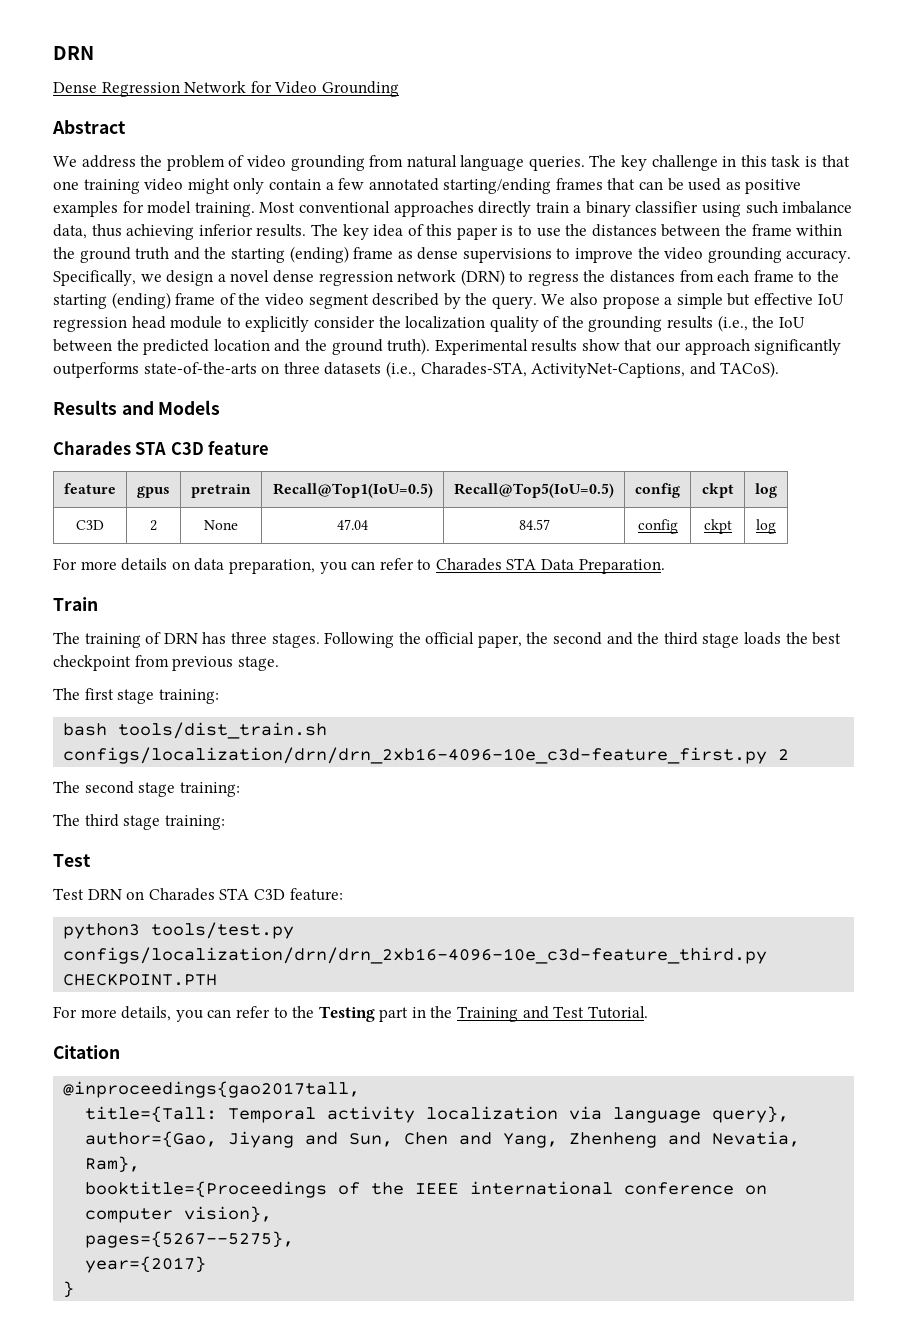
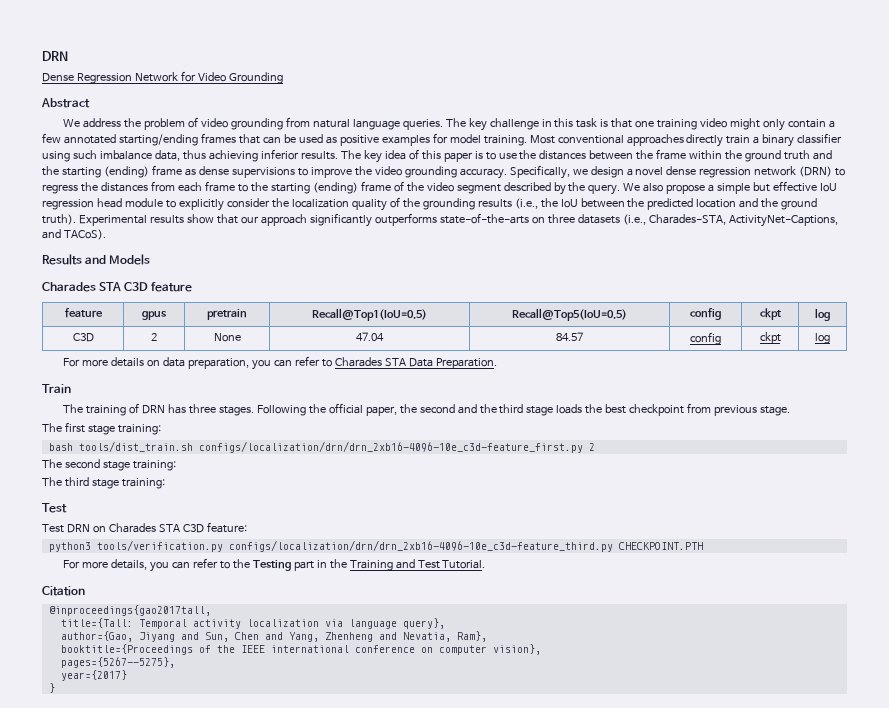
[151,922,295,939] tools/test.py -> [96,540,223,552] tools/verification.py

